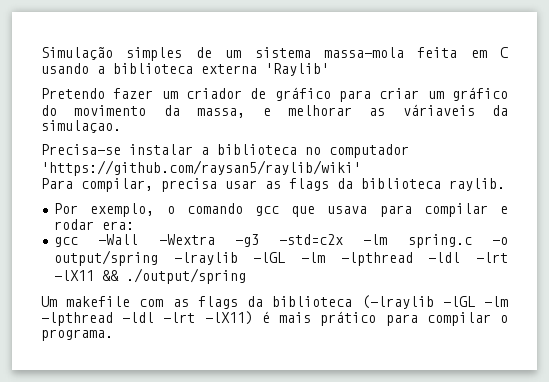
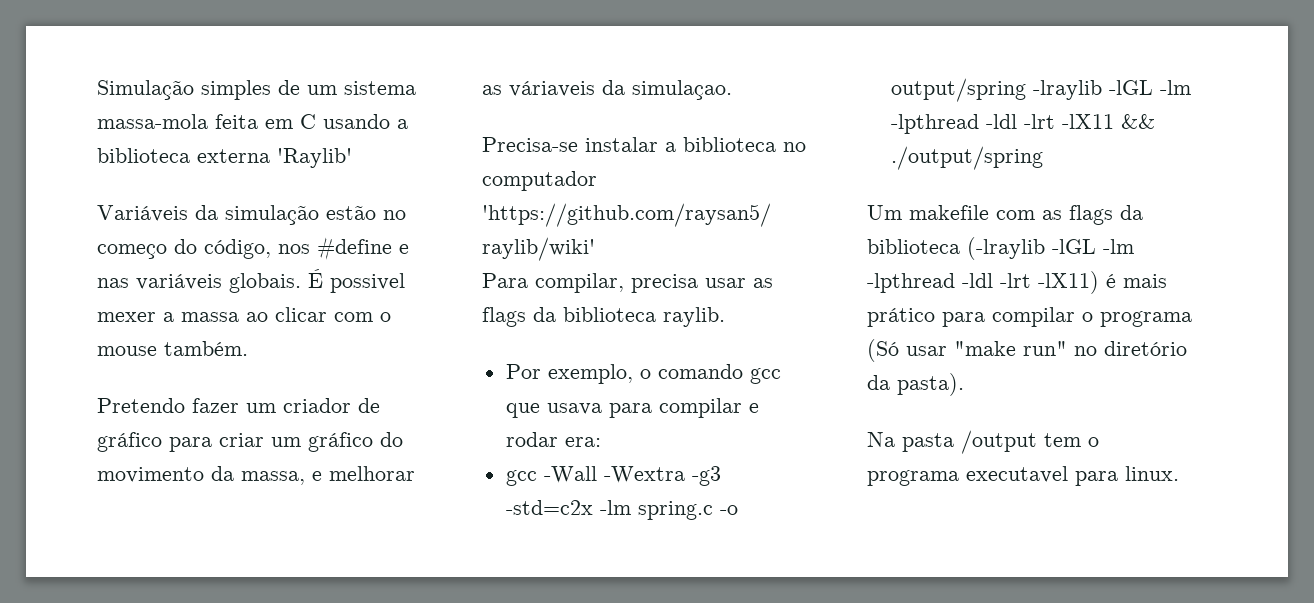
(329, 69) none -> [97,205,406,225] [97,237,409,260] [97,269,405,293] [97,307,391,322] [97,341,248,356] // Variáveis da simulação estão no começo do código, nos #define e nas variáveis globais. É possivel mexer a massa ao clicar com o mouse também.
[41,329,113,341] programa. -> [1100,311,1192,327] [867,339,1187,362] [867,373,964,396] [867,430,1099,454] [867,466,1179,486] programa (Só usar "make run" no diretório da pasta). // Na pasta /output tem o programa executavel para linux.

